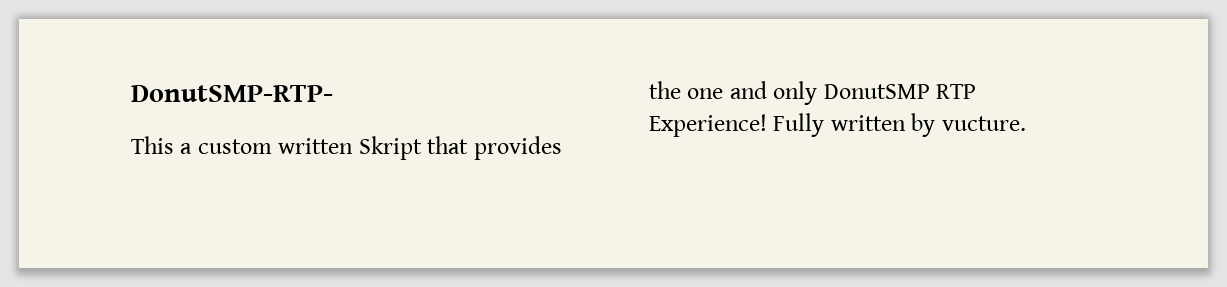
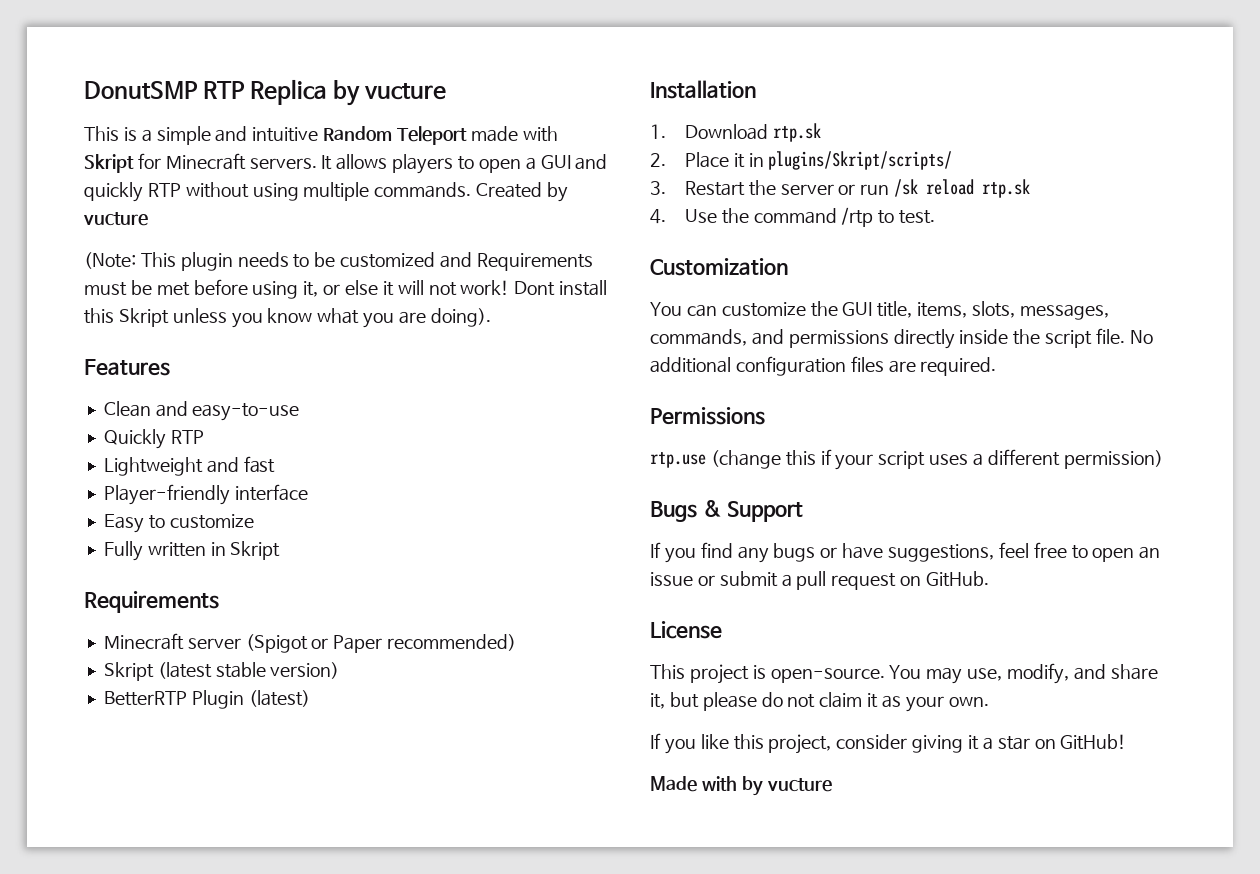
[131,85,333,102] [131,136,562,160] [649,81,977,105] [649,113,1026,137] DonutSMP-RTP- // This a custom written Skript that provides the one and only DonutSMP RTP Experience! Fully written by vucture. -> [84,79,447,106] [84,126,558,145] [84,153,608,174] [84,182,569,202] [83,212,148,226] [84,252,593,271] [84,279,608,299] [84,308,491,328] [84,359,170,376] [103,401,300,421] [103,429,204,449] [103,456,276,476] [103,484,308,505] [103,514,254,533] [103,541,281,561] [84,591,219,613] [103,633,517,653] [103,662,340,681] [103,690,310,709] [650,80,756,99] [650,123,821,142] [650,151,953,170] [650,179,1031,198] [650,207,936,227] [650,258,788,276] [650,301,1109,320] [650,328,1153,349] [650,356,997,376] [650,407,765,425] [650,449,1163,470] [650,500,804,522] [650,542,1161,563] [650,571,990,590] [650,621,722,639] [650,663,1158,684] [650,692,989,712] [650,733,1127,754] [650,776,832,796] DonutSMP RTP Replica by vucture // This is a simple and intuitive Random Teleport made with Skript for Minecraft servers. It allows players to open a GUI and quickly RTP without using multiple commands. Created by vucture // (Note: This plugin needs to be customized and Requirements must be met before using it, or else it will not work! Dont install this Skript unless you know what you are doing). // Features // Clean and easy-to-use // Quickly RTP // Lightweight and fast // Player-friendly interface // Easy to customize // Fully written in Skript // Requirements // Minecraft server (Spigot or Paper recommended) // Skript (latest stable version) // BetterRTP Plugin (latest) // Installation // 1. Download rtp.sk // 2. Place it in plugins/Skript/scripts/ // 3. Restart the server or run /sk reload rtp.sk // 4. Use the command /rtp to test. // Customization // You can customize the GUI title, items, slots, messages, commands, and permissions directly inside the script file. No additional configuration files are required. // Permissions // rtp.use (change this if your script uses a different permission) // Bugs & Support // If you find any bugs or have suggestions, feel free to open an issue or submit a pull request on GitHub. // License // This project is open-source. You may use, modify, and share it, but please do not claim it as your own. // If you like this project, consider giving it a star on GitHub! // Made with by vucture

